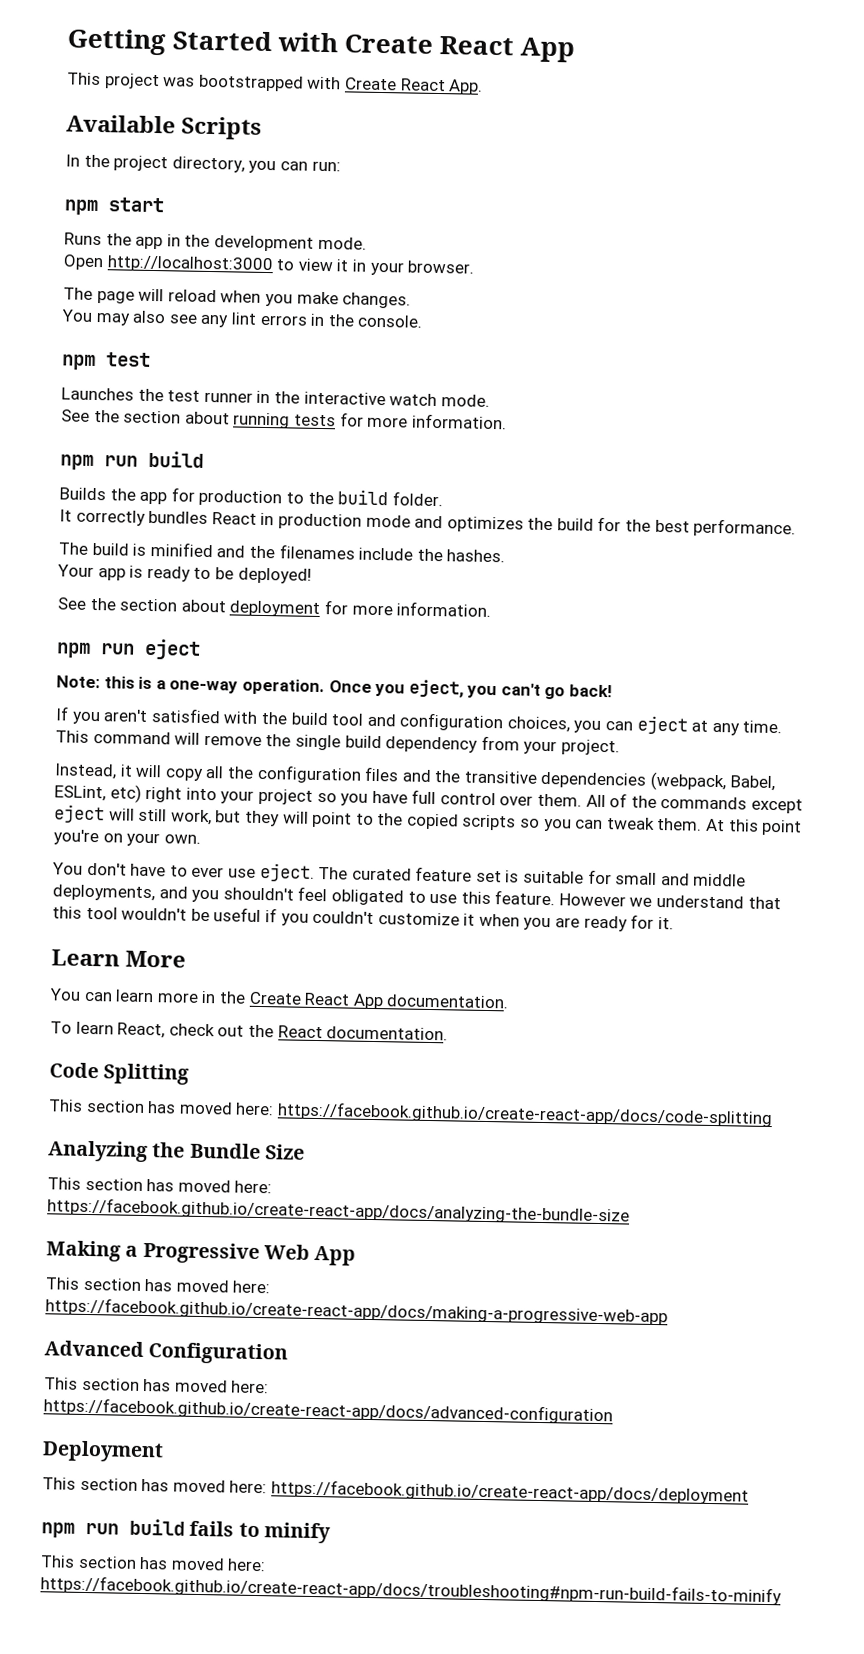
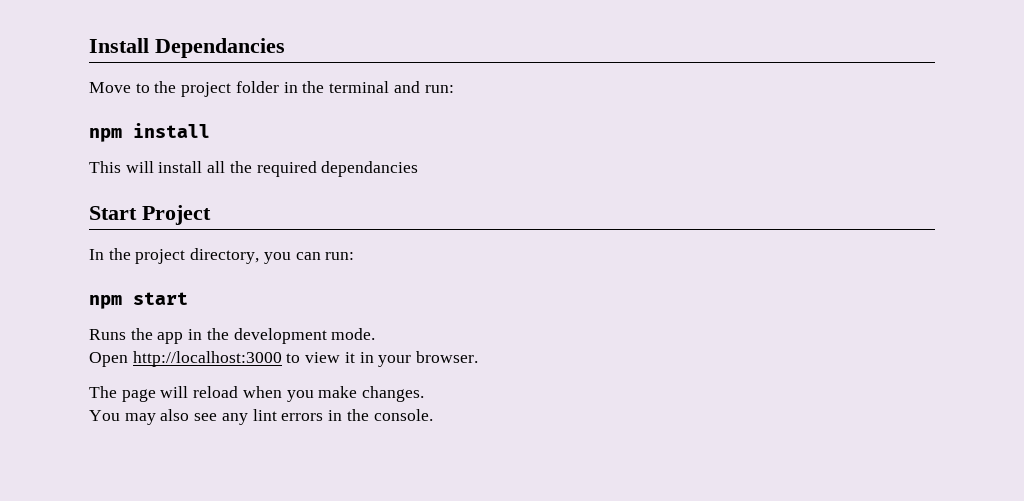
[67,28,576,63] [67,72,484,95] [66,114,263,140] Getting Started with Create React App // This project was bootstrapped with Create React App. // Available Scripts -> [89,38,285,58] [89,81,454,97] [89,123,210,142] [89,161,419,177] [89,205,211,225] Install Dependancies // Move to the project folder in the terminal and run: // npm install // This will install all the required dependancies // Start Project
[62,352,151,370] [61,387,490,407] [61,409,507,430] [60,450,204,470] [59,487,443,507] [59,509,797,538] [58,541,506,563] [57,564,312,584] [57,597,492,618] [56,638,201,660] [56,675,614,700] [55,706,783,736] [55,730,620,756] [54,763,775,792] [54,784,804,814] [54,804,803,836] [53,829,201,847] [52,862,747,887] [52,884,781,910] [52,906,674,932] [51,949,187,968] [49,988,510,1010] [50,1021,449,1041] [49,1062,190,1085] [48,1099,773,1128] [48,1140,305,1163] [47,1177,273,1194] [47,1197,630,1225] [46,1240,357,1266] [45,1277,271,1294] [45,1297,668,1326] [44,1340,289,1365] [44,1377,270,1394] [43,1397,613,1425] [42,1440,164,1463] [42,1477,749,1505] [41,1518,331,1544] [40,1555,267,1572] [40,1575,782,1606] // npm test // Launches the test runner in the interactive watch mode. // See the section about running tests for more information. // npm run build // Builds the app for production to the build folder. // It correctly bundles React in production mode and optimizes the build for the best performance. // The build is minified and the filenames include the hashes. // Your app is ready to be deployed! // See the section about deployment for more information. // npm run eject // Note: this is a one-way operation. Once you eject, you can't go back! // If you aren't satisfied with the build tool and configuration choices, you can eject at any time. This command will remove the single build dependency from your project. // Instead, it will copy all the configuration files and the transitive dependencies (webpack, Babel, ESLint, etc) right into your project so you have full control over them. All of the commands except eject will still work, but they will point to the copied scripts so you can tweak them. At this point you're on your own. // You don't have to ever use eject. The curated feature set is suitable for small and middle deployments, and you shouldn't feel obligated to use this feature. However we understand that this tool wouldn't be useful if you couldn't customize it when you are ready for it. // Learn More // You can learn more in the Create React App documentation. // To learn React, check out the React documentation. // Code Splitting // This section has moved here: https://facebook.github.io/create-react-app/docs/code-splitting // Analyzing the Bundle Size // This section has moved here: https://facebook.github.io/create-react-app/docs/analyzing-the-bundle-size // Making a Progressive Web App // This section has moved here: https://facebook.github.io/create-react-app/docs/making-a-progressive-web-app // Advanced Configuration // This section has moved here: https://facebook.github.io/create-react-app/docs/advanced-configuration // Deployment // This section has moved here: https://facebook.github.io/create-react-app/docs/deployment // npm run build fails to minify // This section has moved here: https://facebook.github.io/create-react-app/docs/troubleshooting#npm-run-build-fails-to-minify -> (433, 415) none

